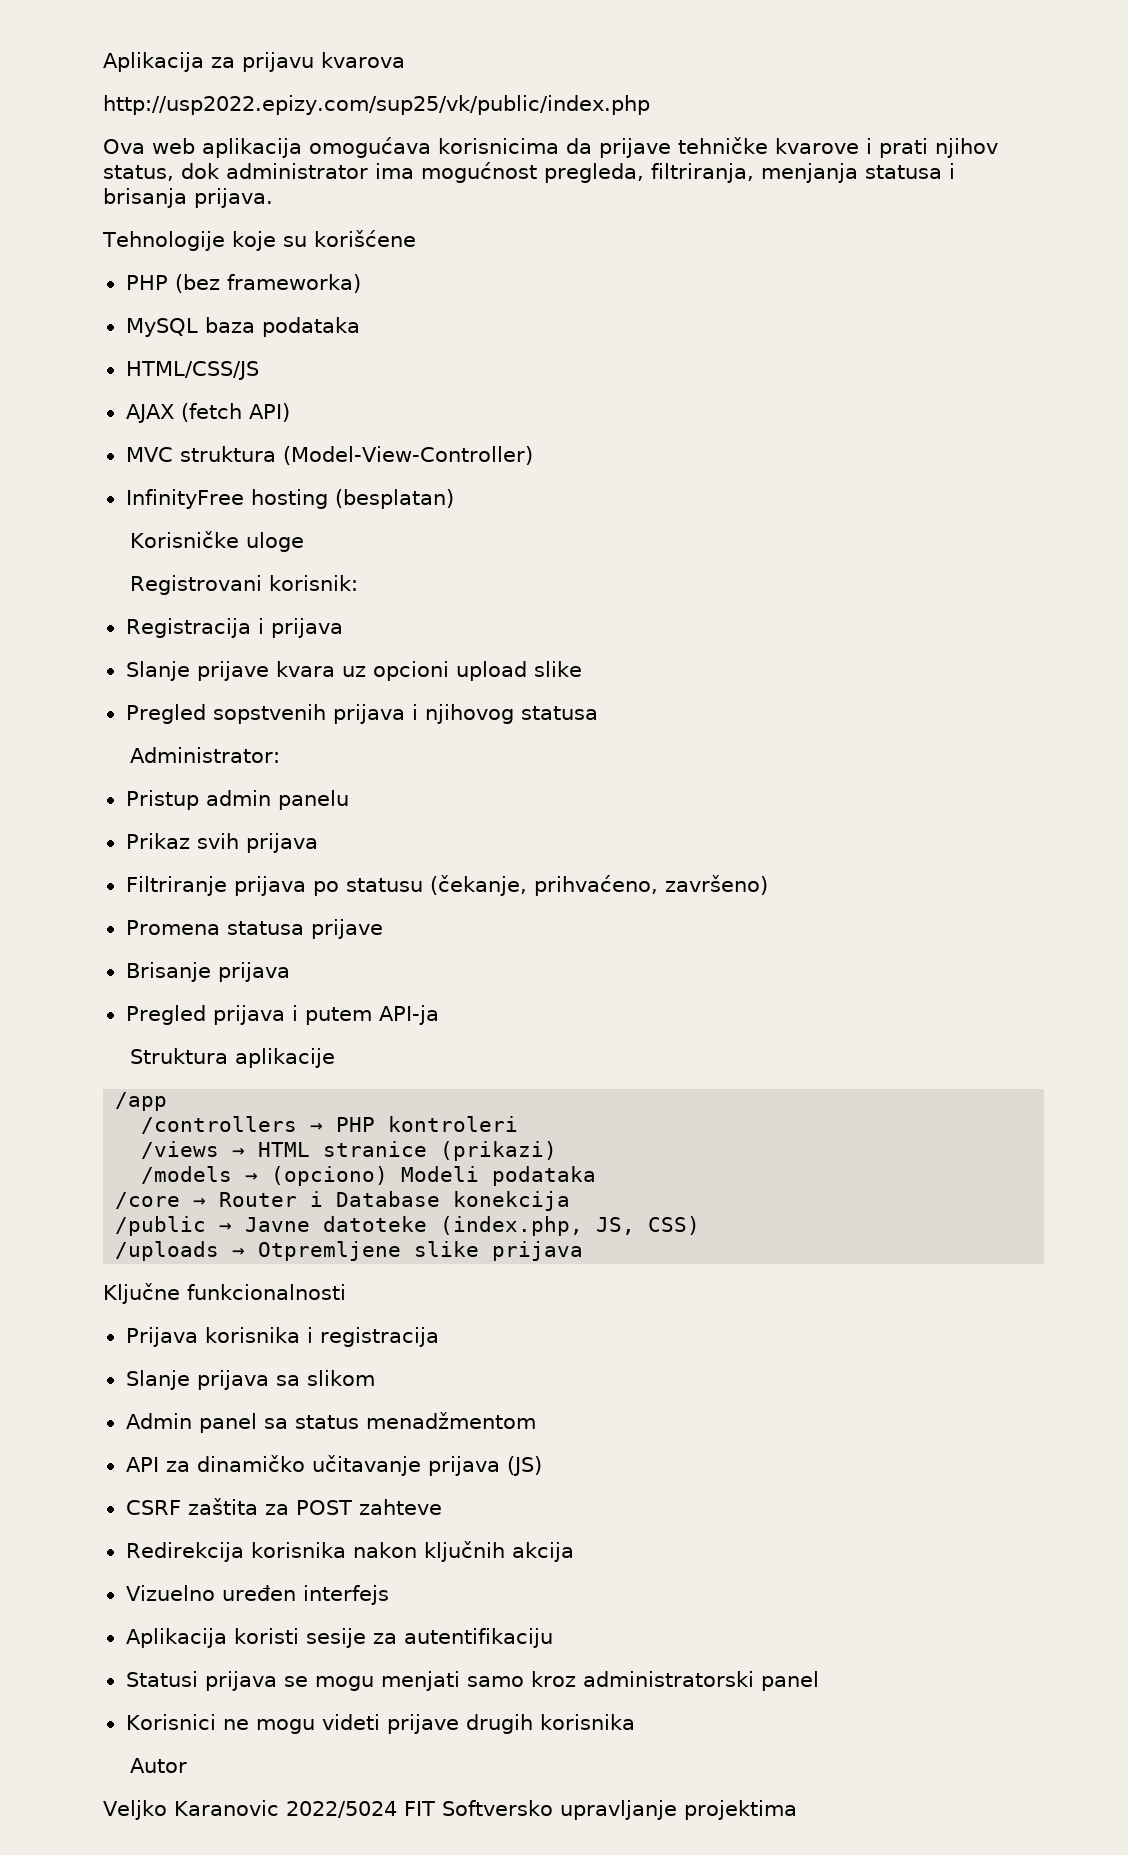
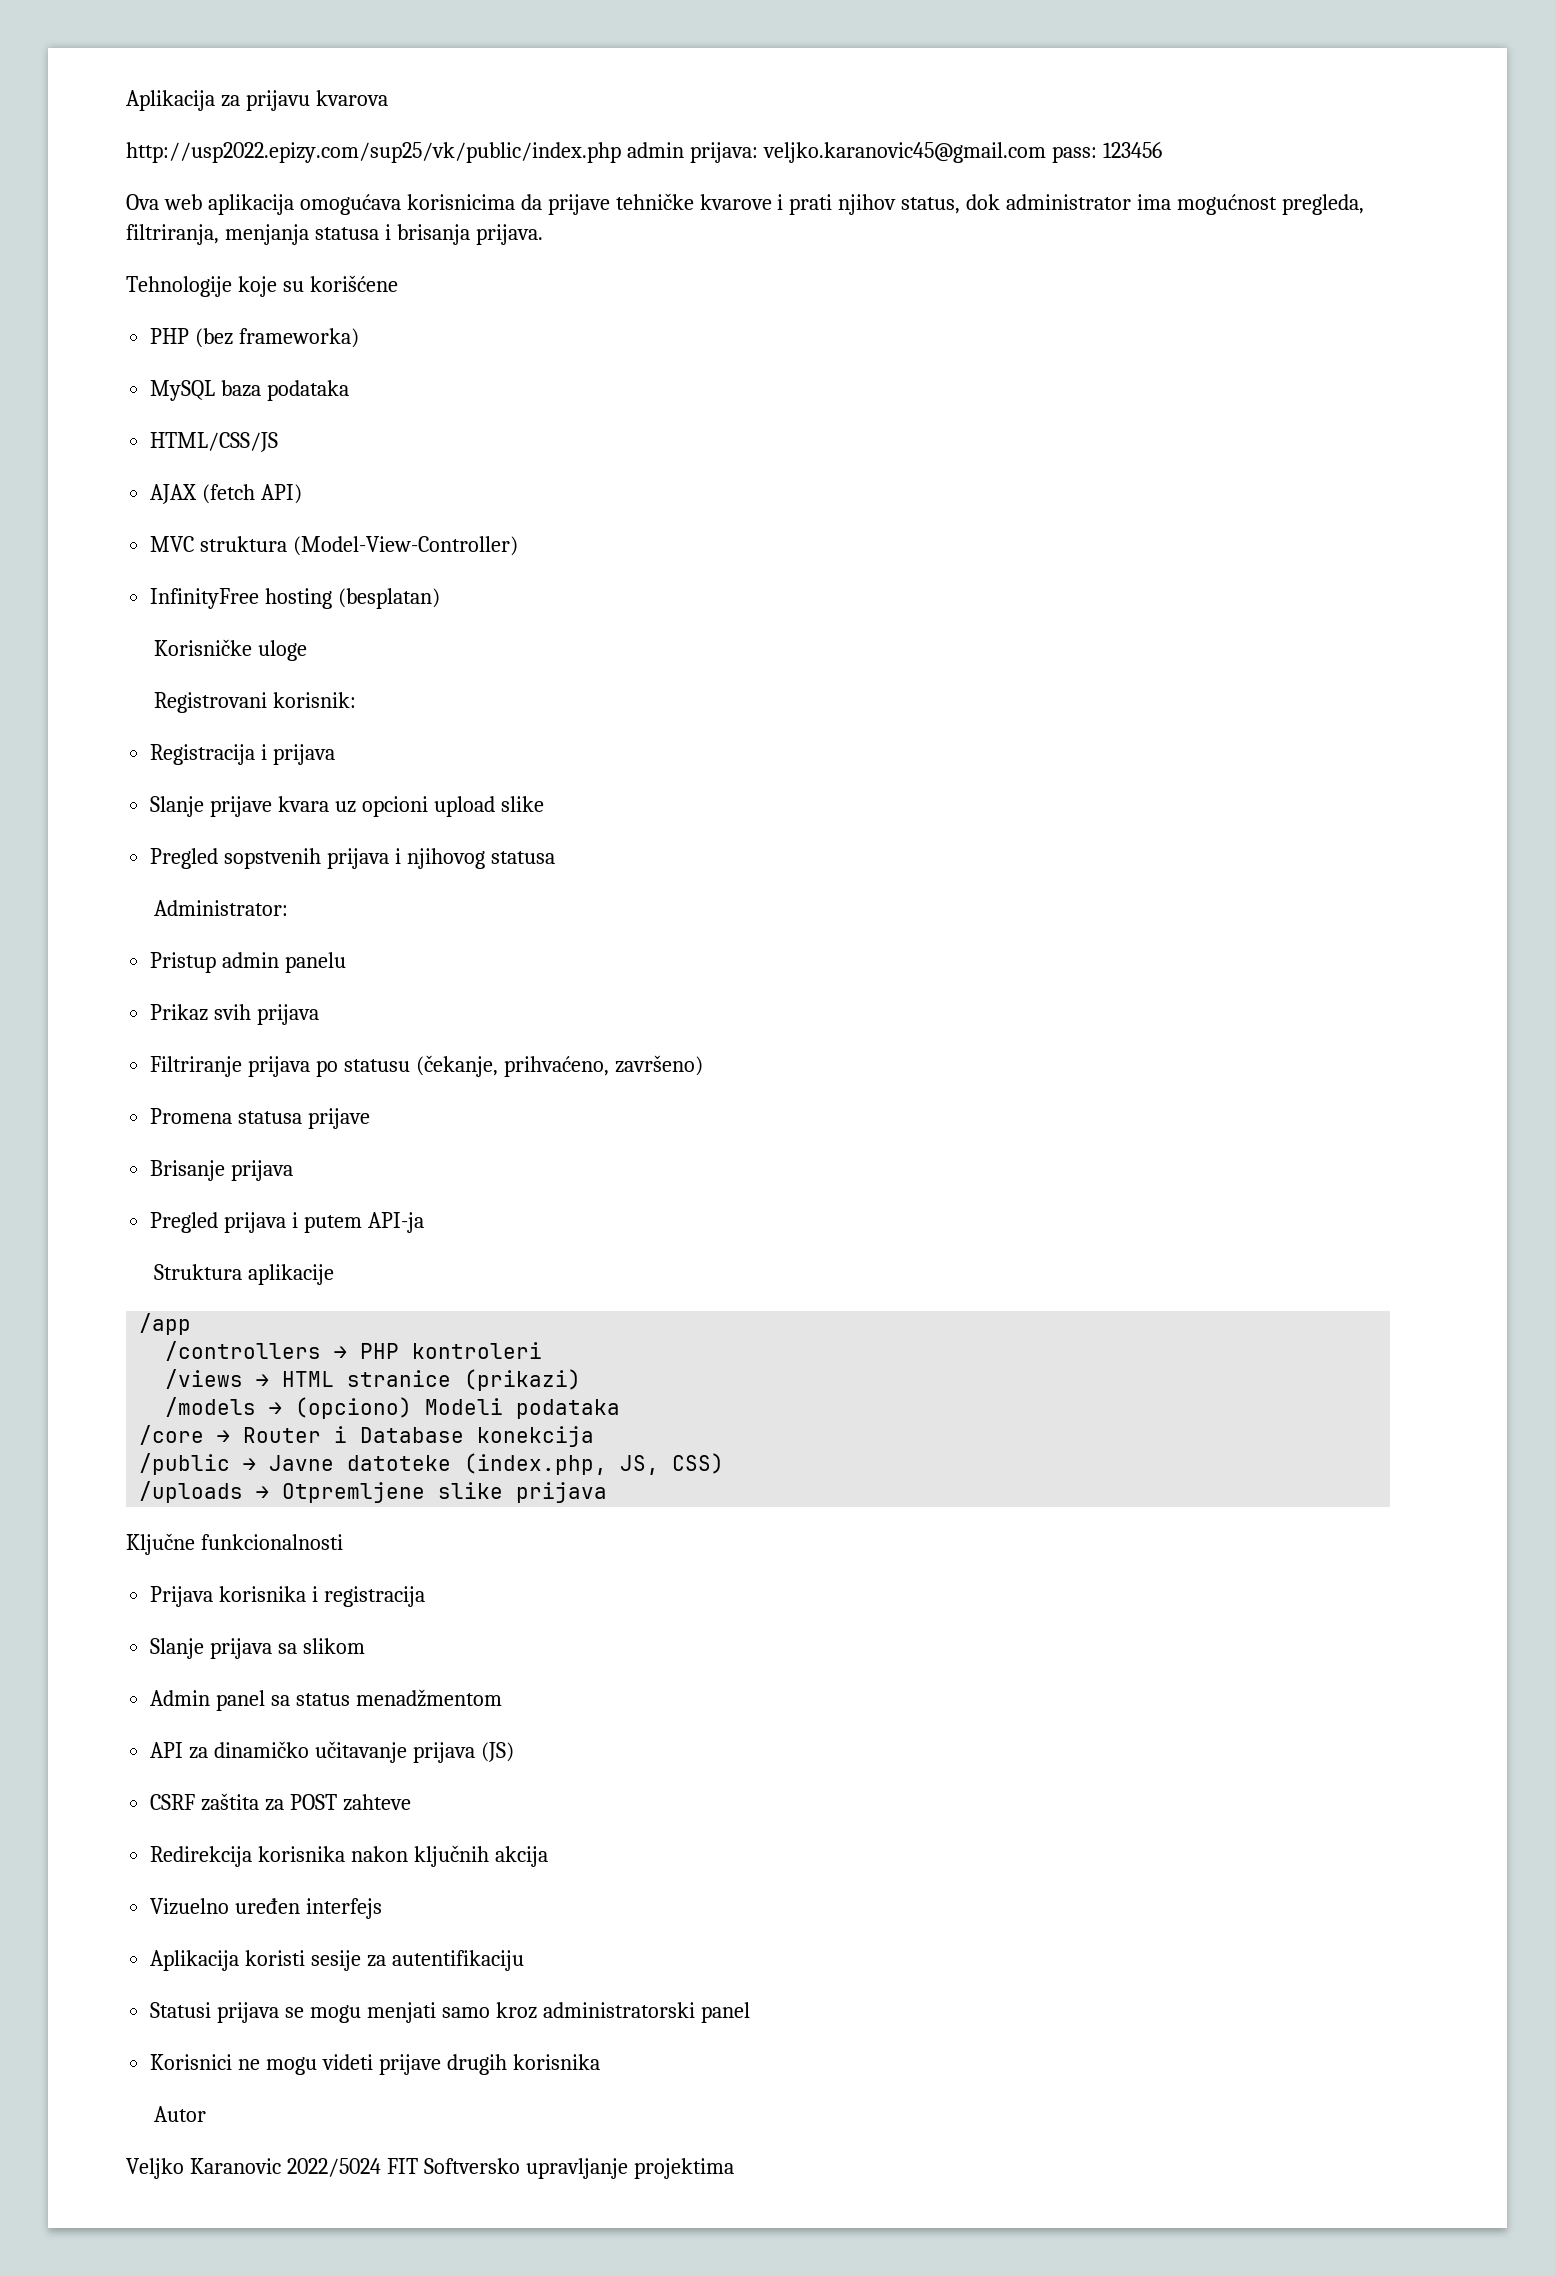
(650, 105) none -> [626,142,1162,163] admin prijava: veljko.karanovic45@gmail.com pass: 123456

